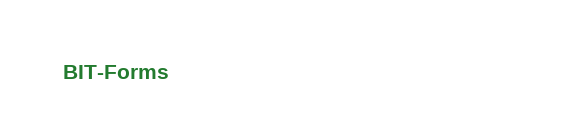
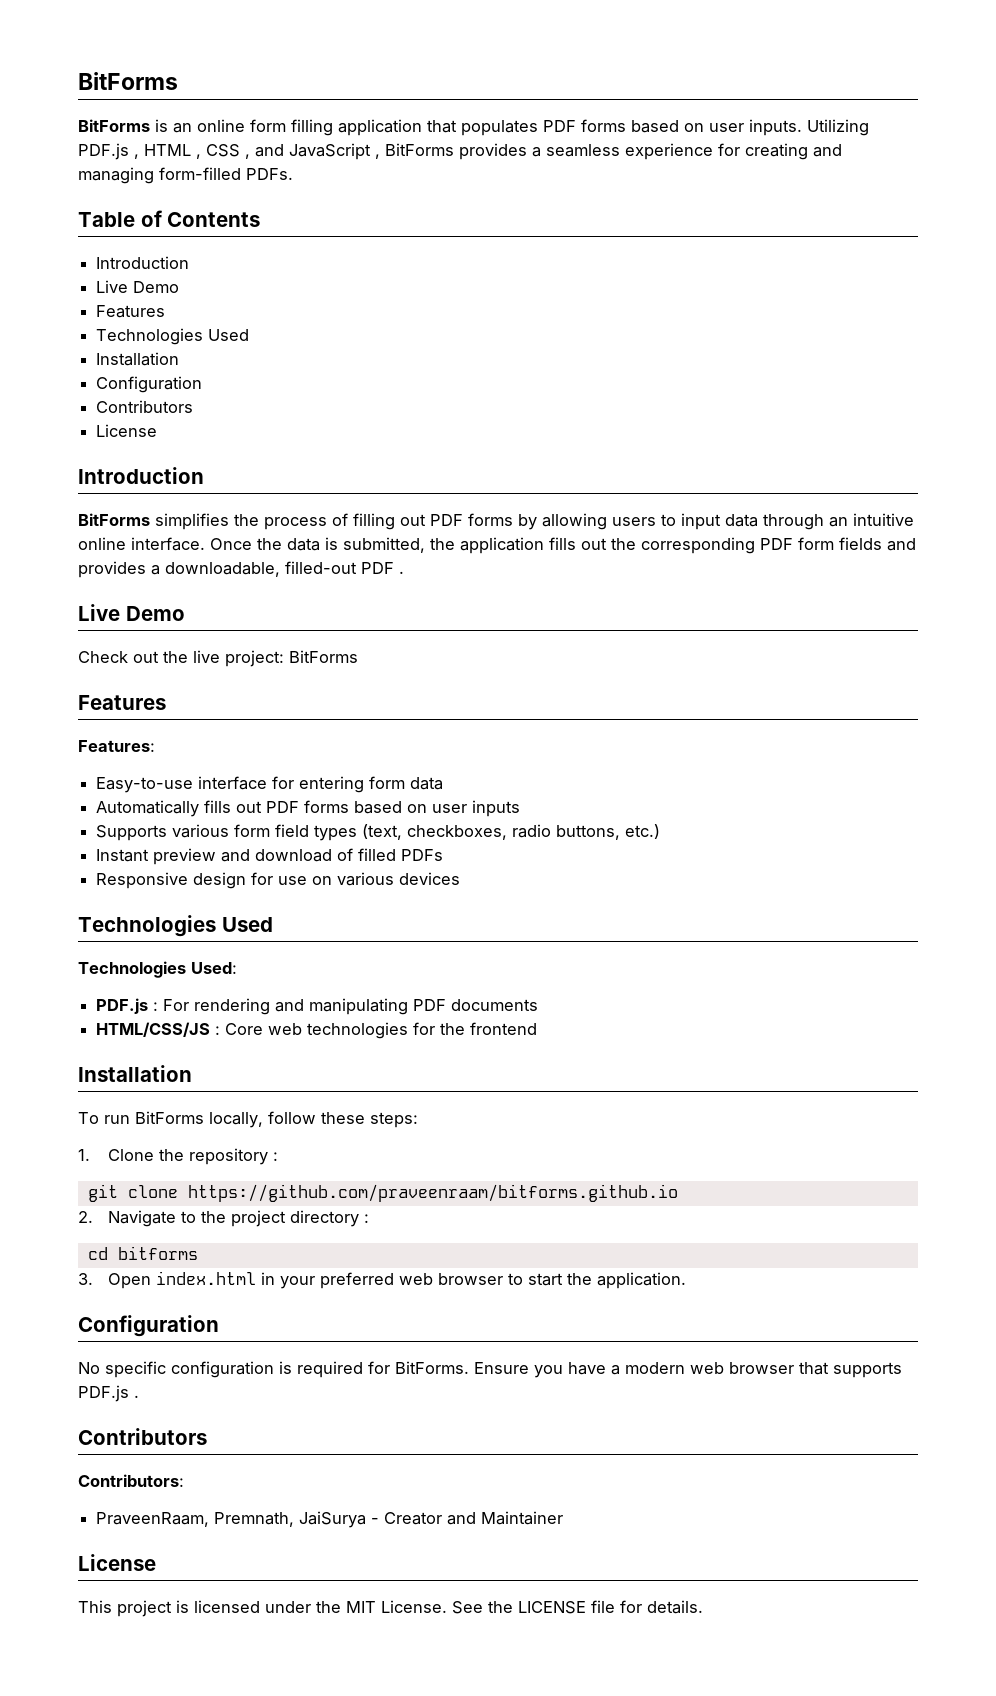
[63,65,169,79] BIT-Forms -> [78,72,178,90] [78,119,869,136] [78,143,842,160] [78,167,293,184] [78,210,261,227] [96,256,190,269] [96,280,180,293] [96,305,166,318] [96,328,250,345] [96,352,180,366] [96,376,203,393] [96,400,194,413] [96,424,158,437] [78,467,204,484] [78,513,914,530] [78,537,916,554] [78,561,404,578] [78,604,185,621] [78,650,358,667] [78,695,166,710] [78,740,155,752] [96,776,444,793] [96,800,521,817] [96,824,661,841] [96,848,444,865] [96,872,461,889] [78,915,273,937] [78,961,237,978] [96,998,539,1015] [96,1022,538,1039] [78,1065,192,1082] [78,1111,418,1128] [78,1148,278,1165] [87,1184,678,1202] [78,1210,369,1227] [87,1246,198,1260] [78,1271,686,1289] [78,1315,219,1337] [78,1361,902,1378] [78,1385,139,1402] [78,1428,207,1445] [78,1474,184,1487] [96,1511,564,1528] [78,1554,156,1571] [78,1600,703,1617] BitForms // BitForms is an online form filling application that populates PDF forms based on user inputs. Utilizing PDF.js , HTML , CSS , and JavaScript , BitForms provides a seamless experience for creating and managing form-filled PDFs. // Table of Contents // Introduction // Live Demo // Features // Technologies Used // Installation // Configuration // Contributors // License // Introduction // BitForms simplifies the process of filling out PDF forms by allowing users to input data through an intuitive online interface. Once the data is submitted, the application fills out the corresponding PDF form fields and provides a downloadable, filled-out PDF . // Live Demo // Check out the live project: BitForms // Features // Features: // Easy-to-use interface for entering form data // Automatically fills out PDF forms based on user inputs // Supports various form field types (text, checkboxes, radio buttons, etc.) // Instant preview and download of filled PDFs // Responsive design for use on various devices // Technologies Used // Technologies Used: // PDF.js : For rendering and manipulating PDF documents // HTML/CSS/JS : Core web technologies for the frontend // Installation // To run BitForms locally, follow these steps: // 1. Clone the repository : // git clone https://github.com/praveenraam/bitforms.github.io // 2. Navigate to the project directory : // cd bitforms // 3. Open index.html in your preferred web browser to start the application. // Configuration // No specific configuration is required for BitForms. Ensure you have a modern web browser that supports PDF.js . // Contributors // Contributors: // PraveenRaam, Premnath, JaiSurya - Creator and Maintainer // License // This project is licensed under the MIT License. See the LICENSE file for details.

